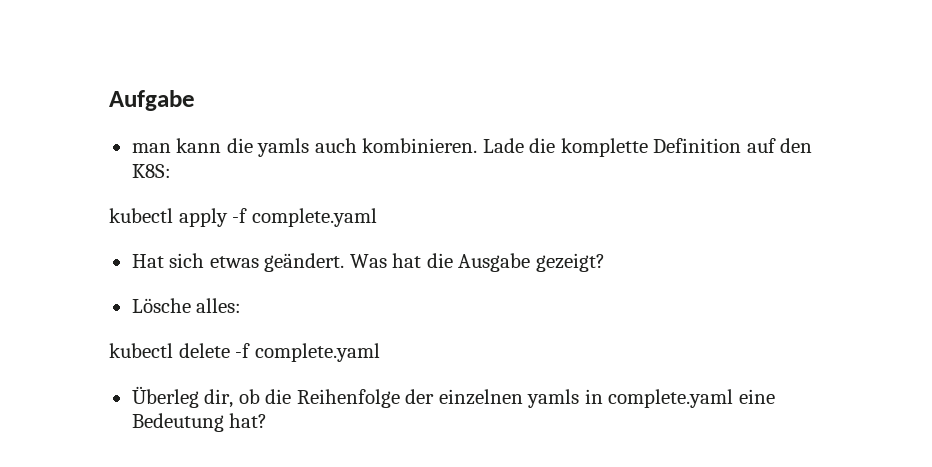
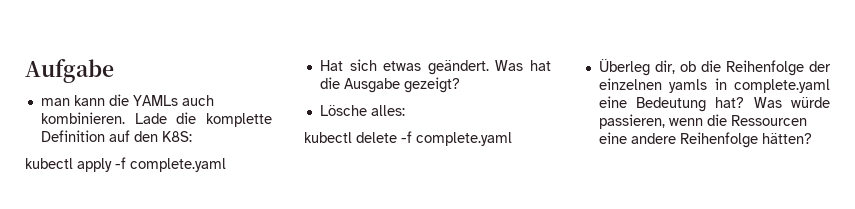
[257,138,310,157] yamls -> [132,95,178,106] YAMLs
(268, 420) none -> [753,97,830,108] [598,114,807,129] [598,132,812,148] Was würde passieren, wenn die Ressourcen eine andere Reihenfolge hätten?

